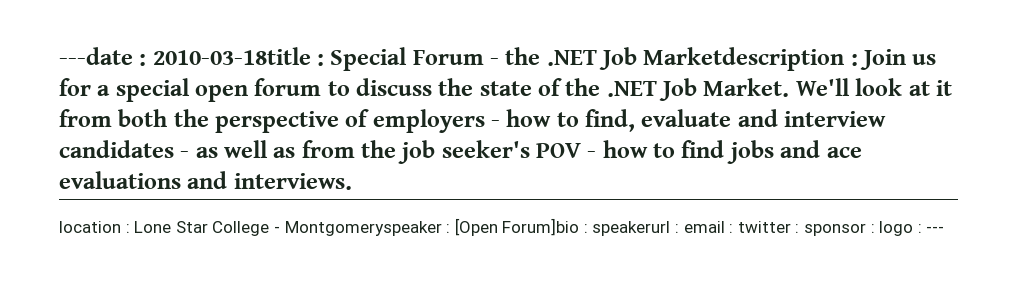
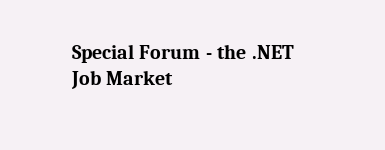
[59,47,325,66] ---date : 2010-03-18title : -> (72, 53) none
[643,47,937,71] [59,78,952,102] [59,109,887,133] [59,140,862,164] [59,171,352,190] [59,218,945,236] Marketdescription : Join us for a special open forum to discuss the state of the .NET Job Market. We'll look at it from both the perspective of employers - how to find, evaluate and interview candidates - as well as from the job seeker's POV - how to find jobs and ace evaluations and interviews. // location : Lone Star College - Montgomeryspeaker : [Open Forum]bio : speakerurl : email : twitter : sponsor : logo : --- -> [106,70,174,85] Market

